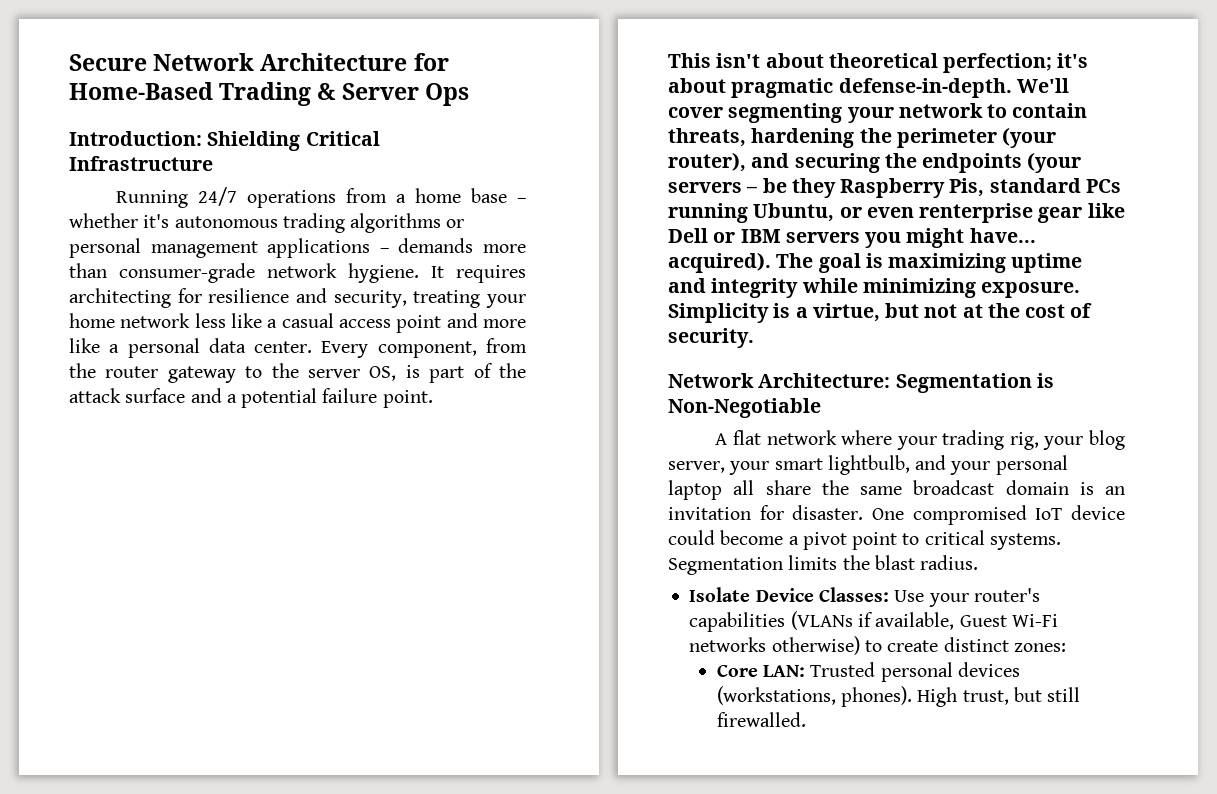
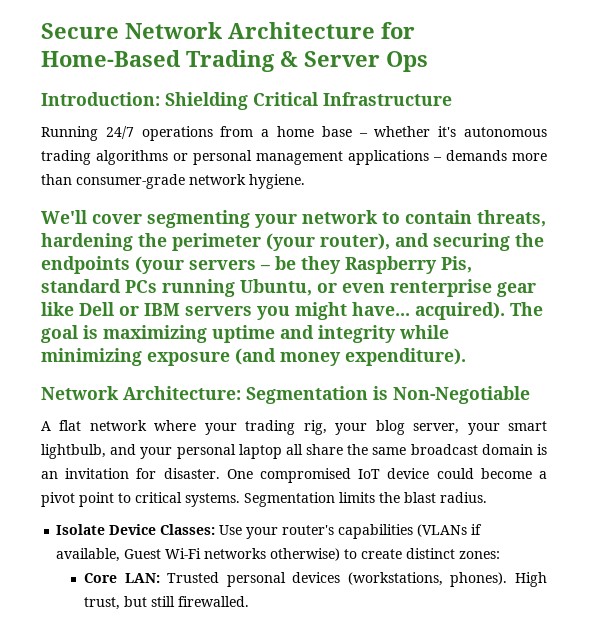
[431,265,526,283] [69,288,526,308] [69,313,526,333] [69,338,527,358] [69,363,526,383] [69,388,433,408] [668,53,1089,73] [668,78,1012,98] It requires architecting for resilience and security, treating your home network less like a casual access point and more like a personal data center. Every component, from the router gateway to the server OS, is part of the attack surface and a potential failure point. // This isn't about theoretical perfection; it's about pragmatic defense-in-depth. -> (305, 181) //
[981,282,1081,298] [668,303,1093,323] [668,328,754,348] exposure. Simplicity is a virtue, but not at the cost of security. -> [147,348,466,366] exposure (and money expenditure).

